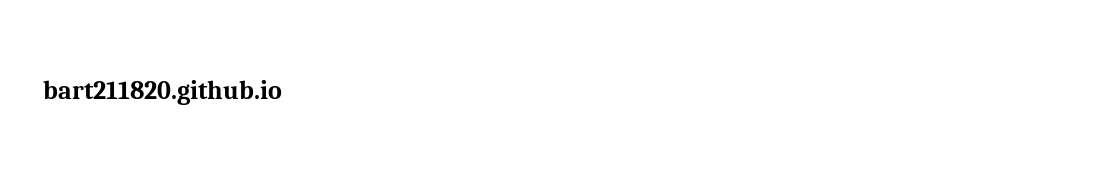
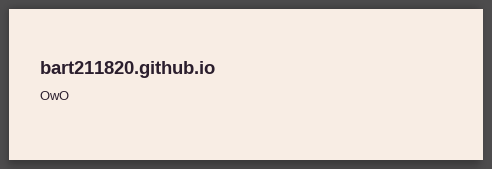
(282, 92) none -> [40,91,69,100] // OwO

